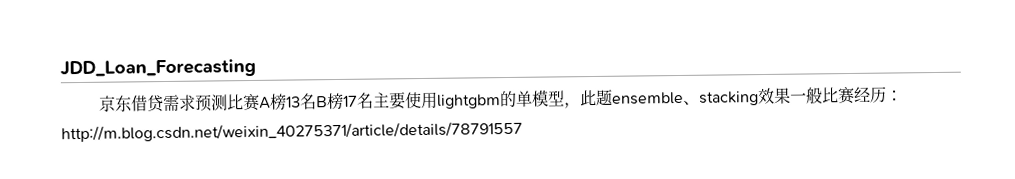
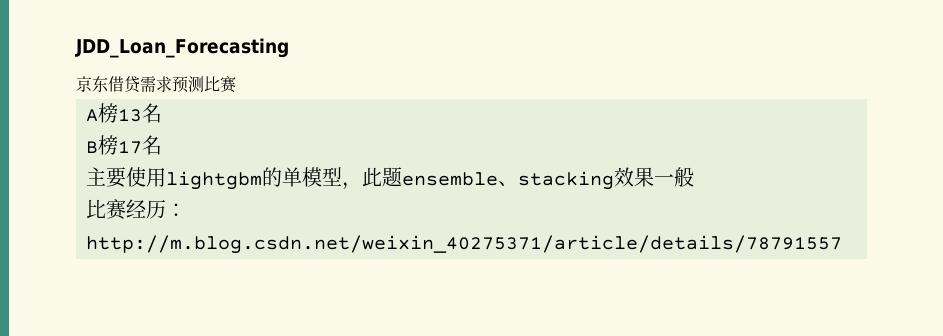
(260, 102) none -> (236, 84) //
(317, 101) none -> (162, 113) //
(374, 100) none -> (162, 145) //
(823, 95) none -> (694, 177) //

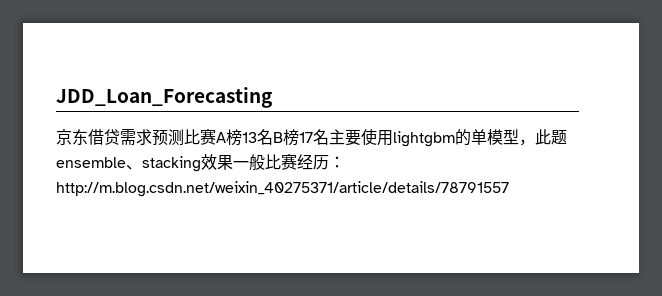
(236, 84) // -> (216, 136) none
(162, 113) // -> (273, 137) none
(162, 145) // -> (329, 137) none
(694, 177) // -> (265, 162) none

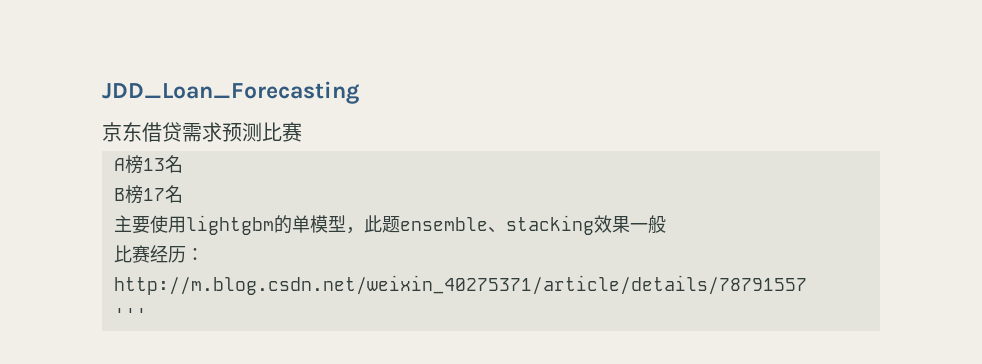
(216, 136) none -> (302, 132) //
(273, 137) none -> (183, 164) //
(329, 137) none -> (183, 194) //
(265, 162) none -> (666, 224) //
(509, 189) none -> [114,308,147,321] // '''

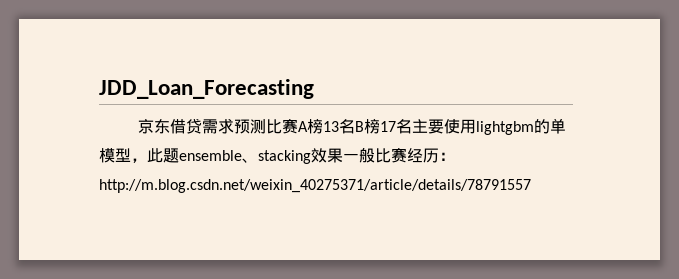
(302, 132) // -> (298, 126) none
(183, 164) // -> (355, 126) none
(183, 194) // -> (412, 126) none
(666, 224) // -> (375, 155) none
[114,308,147,321] // ''' -> (531, 186) none

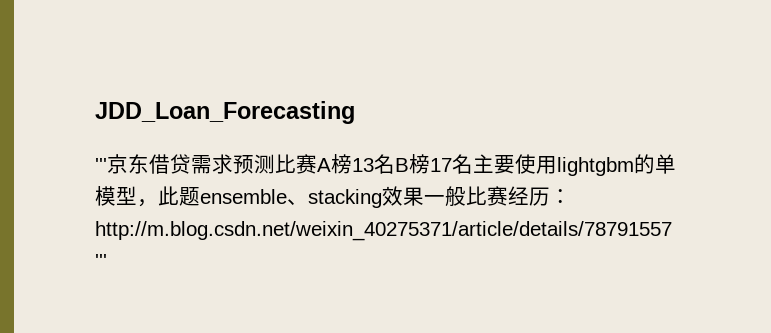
(314, 89) none -> [95,158,107,172] '''
(531, 186) none -> [95,254,107,268] '''

